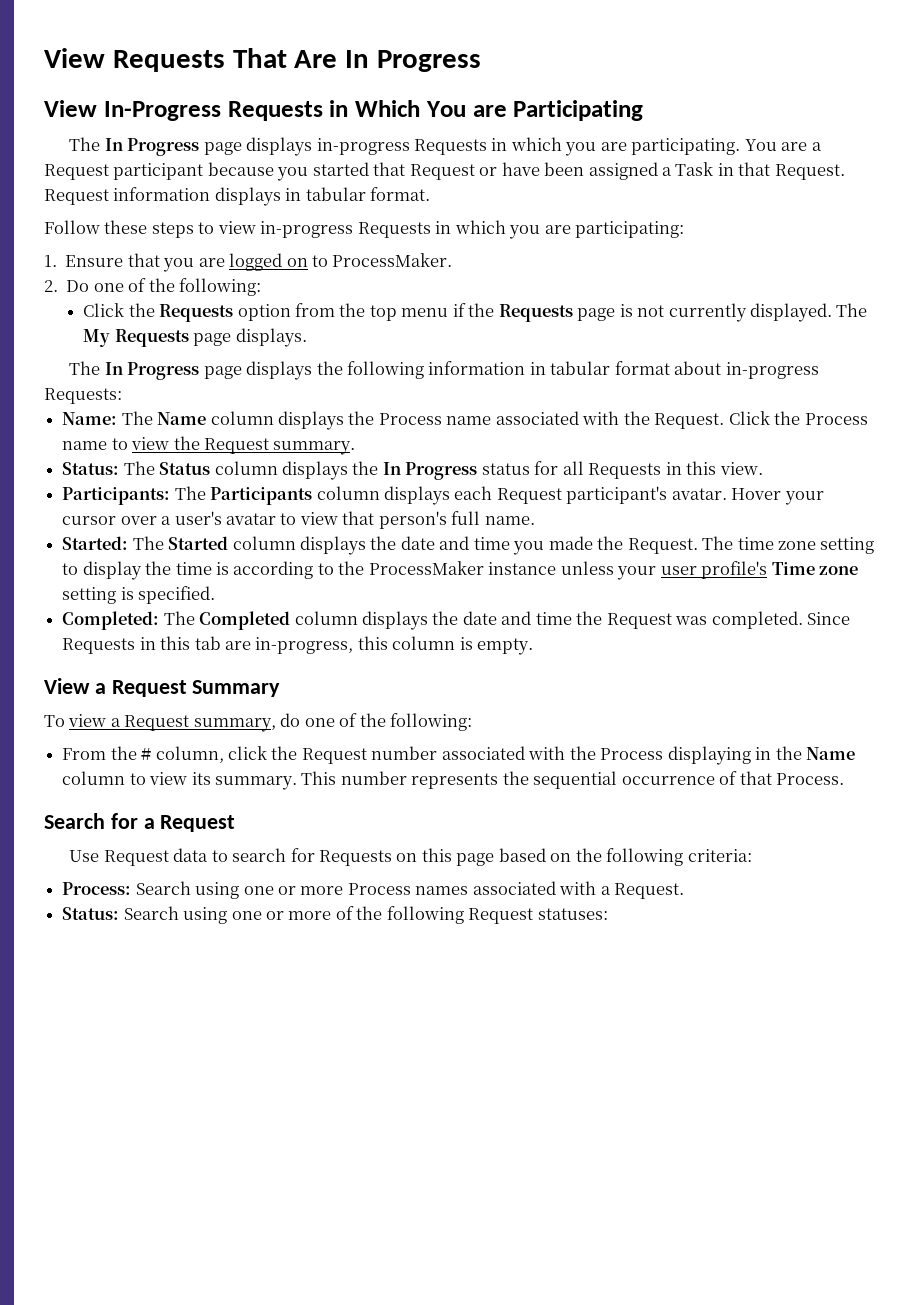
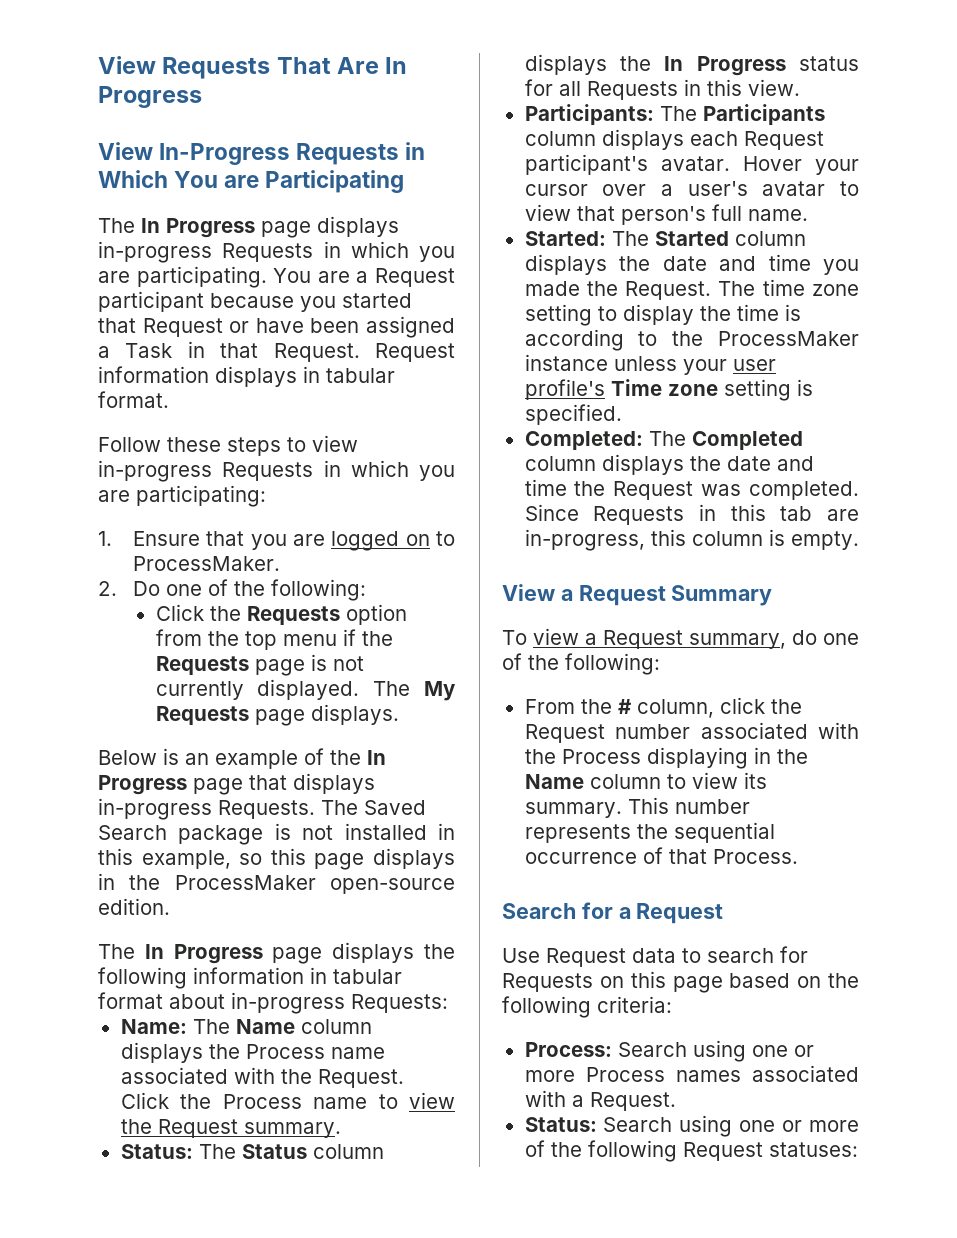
(307, 337) none -> [98,748,386,769] [98,773,375,795] [98,798,426,820] [98,823,455,845] [98,848,455,870] [98,873,455,894] [98,898,170,915] // Below is an example of the In Progress page that displays in-progress Requests. The Saved Search package is not installed in this example, so this page displays in the ProcessMaker open-source edition.

